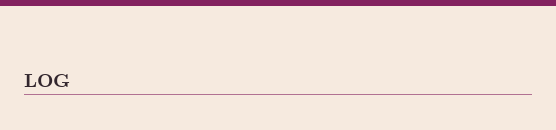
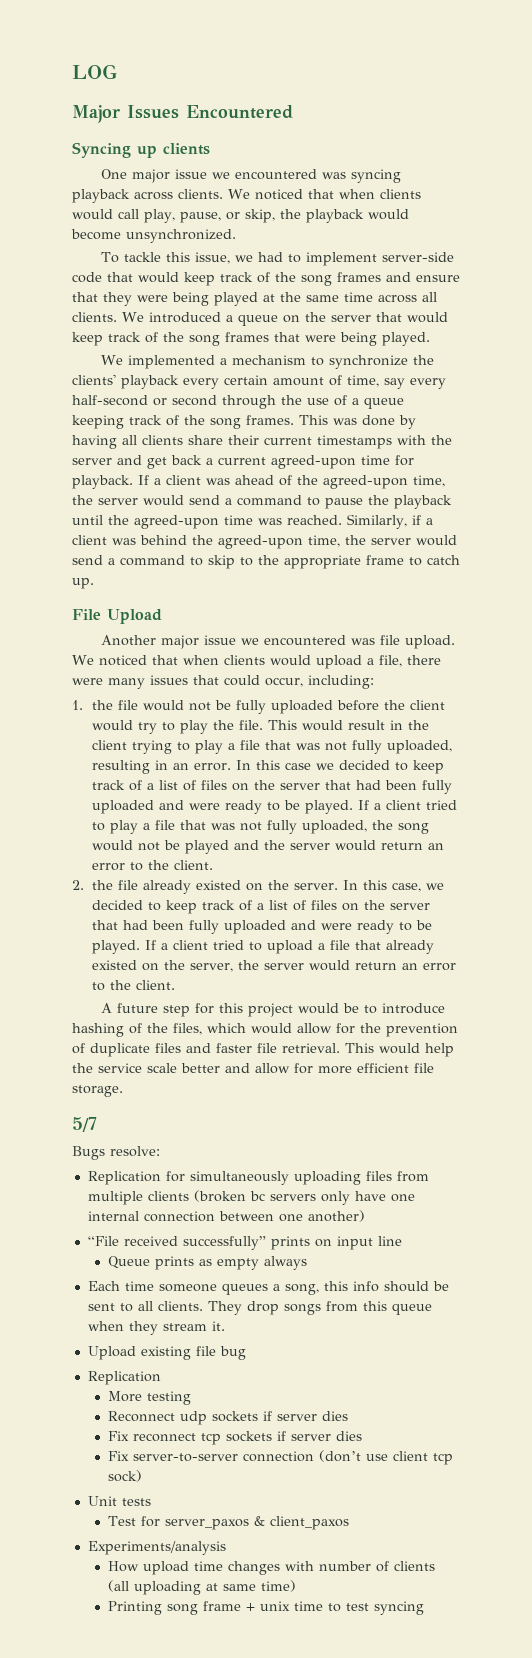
(70, 80) none -> [72,105,293,123] [72,142,210,158] [100,169,401,183] [72,189,421,203] [72,209,409,223] [71,229,236,243] [100,252,454,266] [72,272,460,286] [72,292,437,306] [72,312,448,326] [72,332,430,346] [100,355,434,369] [72,374,446,389] [72,395,404,409] [72,415,416,429] [72,435,452,449] [72,455,414,469] [72,475,445,489] [72,495,452,509] [72,514,433,529] [72,535,457,549] [72,555,460,569] [72,578,94,589] [72,609,162,624] [100,635,455,649] [72,655,441,669] [72,675,374,689] [72,700,446,714] [92,720,430,734] [92,740,453,754] [92,760,445,774] [92,780,453,794] [92,800,458,814] [92,820,430,834] [92,840,445,854] [92,860,214,871] [72,880,445,894] [92,900,431,914] [92,920,433,934] [92,940,435,954] [92,960,457,972] [92,980,176,991] [100,1003,445,1017] [72,1023,458,1037] [72,1043,454,1057] [72,1063,434,1074] [72,1085,123,1097] [72,1117,97,1132] [72,1146,160,1160] [87,1171,429,1185] [87,1190,415,1205] [87,1210,365,1222] [87,1236,402,1250] [108,1256,308,1270] [87,1281,449,1295] [87,1301,432,1315] [87,1321,225,1335] [87,1346,246,1360] [87,1371,161,1385] [108,1391,192,1405] [108,1411,349,1425] [108,1431,363,1445] [108,1450,454,1465] [108,1470,143,1482] [87,1496,151,1506] [108,1516,350,1530] [87,1541,226,1555] [108,1561,436,1575] [108,1580,297,1595] [108,1601,425,1615] // Major Issues Encountered // Syncing up clients // One major issue we encountered was syncing playback across clients. We noticed that when clients would call play, pause, or skip, the playback would become unsynchronized. // To tackle this issue, we had to implement server-side code that would keep track of the song frames and ensure that they were being played at the same time across all clients. We introduced a queue on the server that would keep track of the song frames that were being played. // We implemented a mechanism to synchronize the clients' playback every certain amount of time, say every half-second or second through the use of a queue keeping track of the song frames. This was done by having all clients share their current timestamps with the server and get back a current agreed-upon time for playback. If a client was ahead of the agreed-upon time, the server would send a command to pause the playback until the agreed-upon time was reached. Similarly, if a client was behind the agreed-upon time, the server would send a command to skip to the appropriate frame to catch up. // File Upload // Another major issue we encountered was file upload. We noticed that when clients would upload a file, there were many issues that could occur, including: // 1. the file would not be fully uploaded before the client would try to play the file. This would result in the client trying to play a file that was not fully uploaded, resulting in an error. In this case we decided to keep track of a list of files on the server that had been fully uploaded and were ready to be played. If a client tried to play a file that was not fully uploaded, the song would not be played and the server would return an error to the client. // 2. the file already existed on the server. In this case, we decided to keep track of a list of files on the server that had been fully uploaded and were ready to be played. If a client tried to upload a file that already existed on the server, the server would return an error to the client. // A future step for this project would be to introduce hashing of the files, which would allow for the prevention of duplicate files and faster file retrieval. This would help the service scale better and allow for more efficient file storage. // 5/7 // Bugs resolve: // Replication for simultaneously uploading files from multiple clients (broken bc servers only have one internal connection between one another) // “File received successfully” prints on input line // Queue prints as empty always // Each time someone queues a song, this info should be sent to all clients. They drop songs from this queue when they stream it. // Upload existing file bug // Replication // More testing // Reconnect udp sockets if server dies // Fix reconnect tcp sockets if server dies // Fix server-to-server connection (don’t use client tcp sock) // Unit tests // Test for server_paxos & client_paxos // Experiments/analysis // How upload time changes with number of clients (all uploading at same time) // Printing song frame + unix time to test syncing

